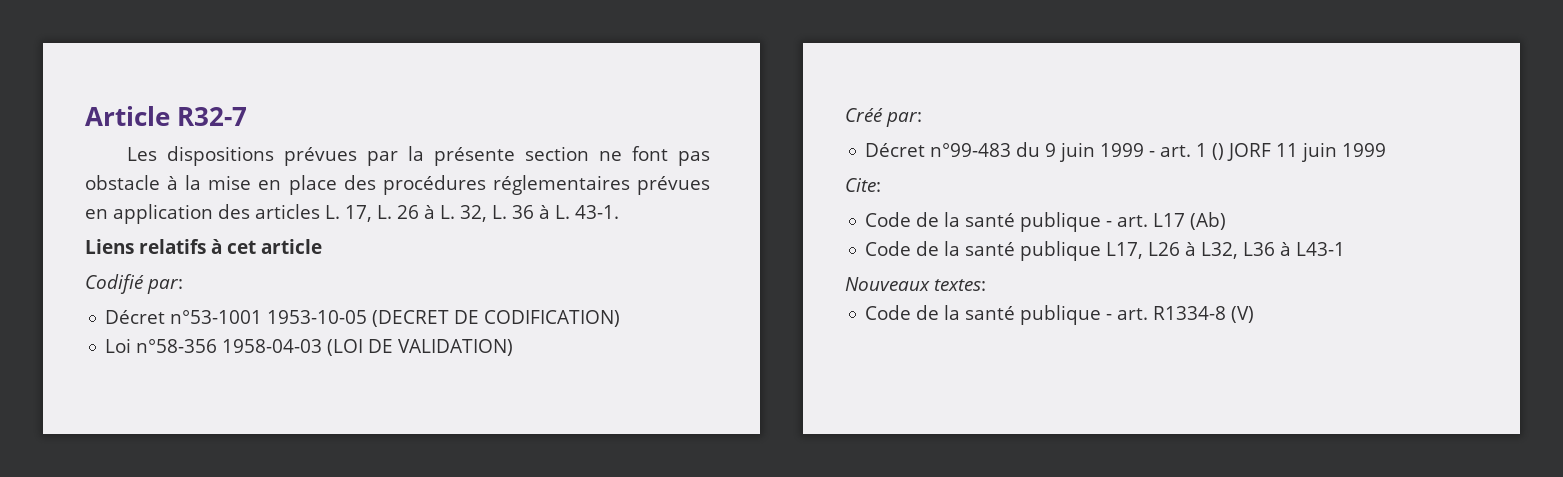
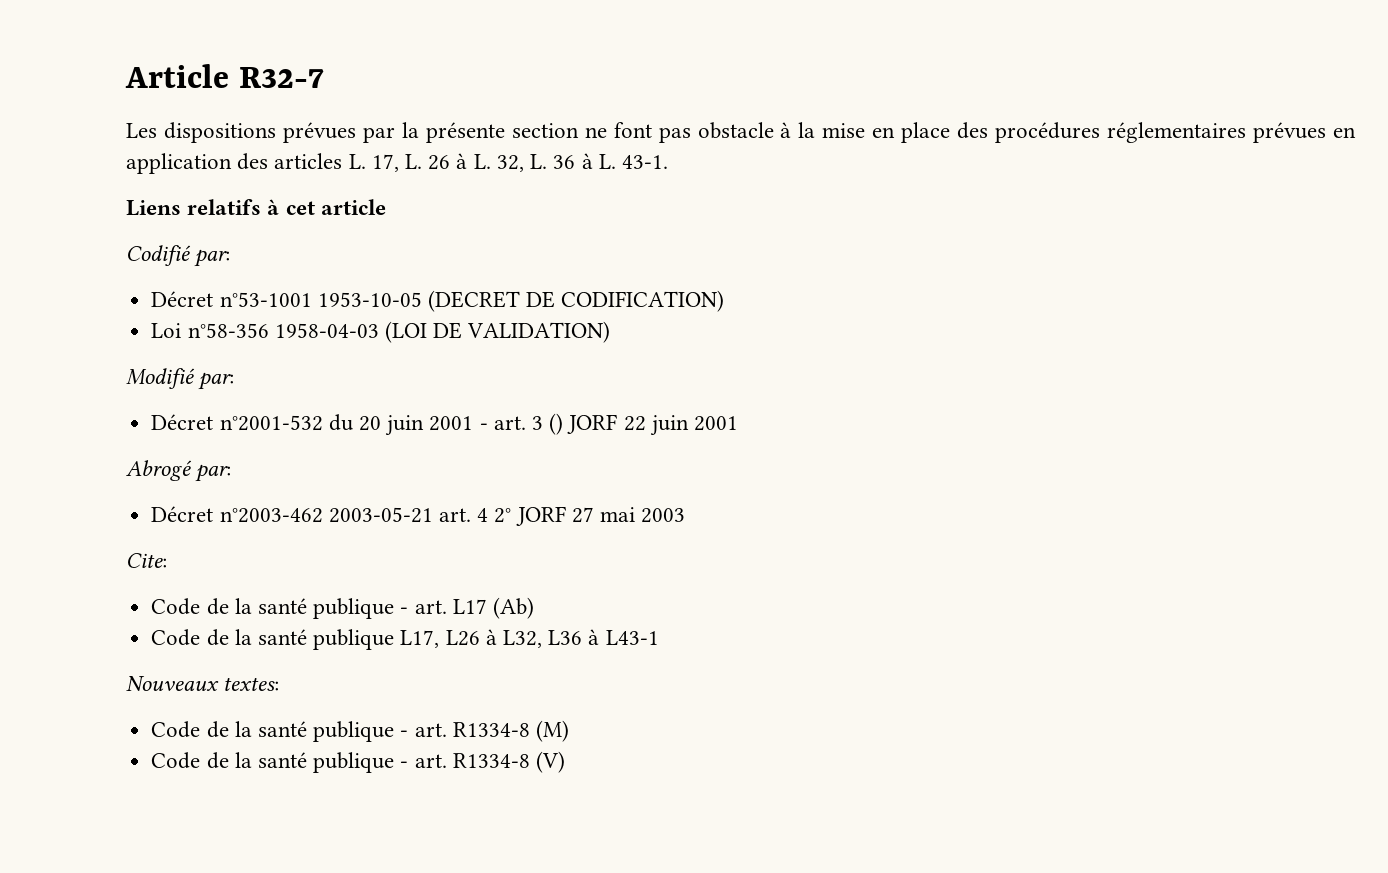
[845,108,922,127] [865,142,1208,162] Créé par: // Décret n°99-483 du 9 juin 1999 - art. 1 -> [126,368,235,390] [151,414,543,436] Modifié par: // Décret n°2001-532 du 20 juin 2001 - art. 3
[1276,142,1387,162] 11 juin 1999 -> [623,415,739,436] [126,460,232,482] [151,506,686,526] 22 juin 2001 // Abrogé par: // Décret n°2003-462 2003-05-21 art. 4 2° JORF 27 mai 2003
(986, 285) none -> [151,720,569,742] // Code de la santé publique - art. R1334-8 (M)

